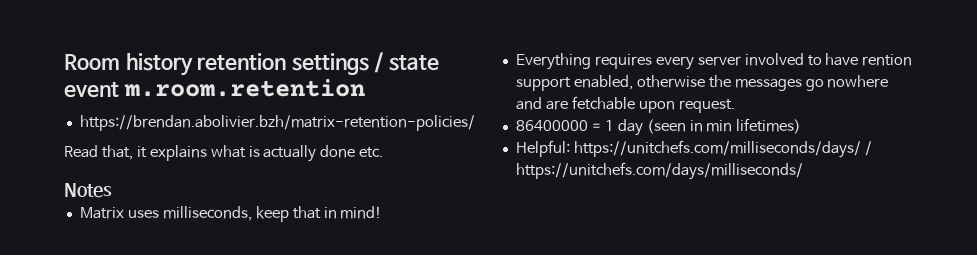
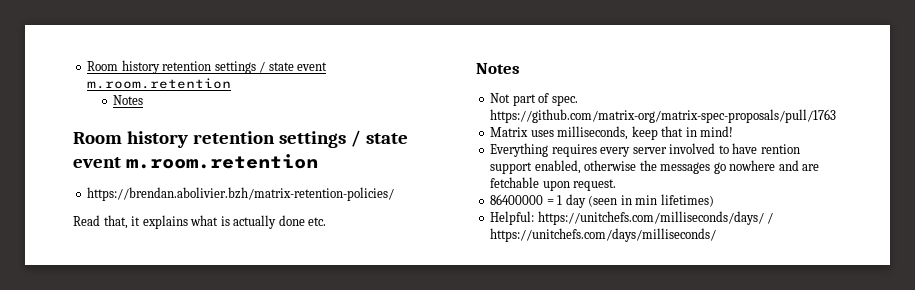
[64,52,439,76] [64,79,365,98] Room history retention settings / state event m.room.retention -> [87,60,328,74] [87,78,232,89] [113,95,144,105] [73,130,408,148] [73,154,318,169] Room history retention settings / state event m.room.retention // Notes // Room history retention settings / state event m.room.retention
(112, 190) none -> [490,93,578,106] [490,109,837,123] // Not part of spec. https://github.com/matrix-org/matrix-spec-proposals/pull/1763

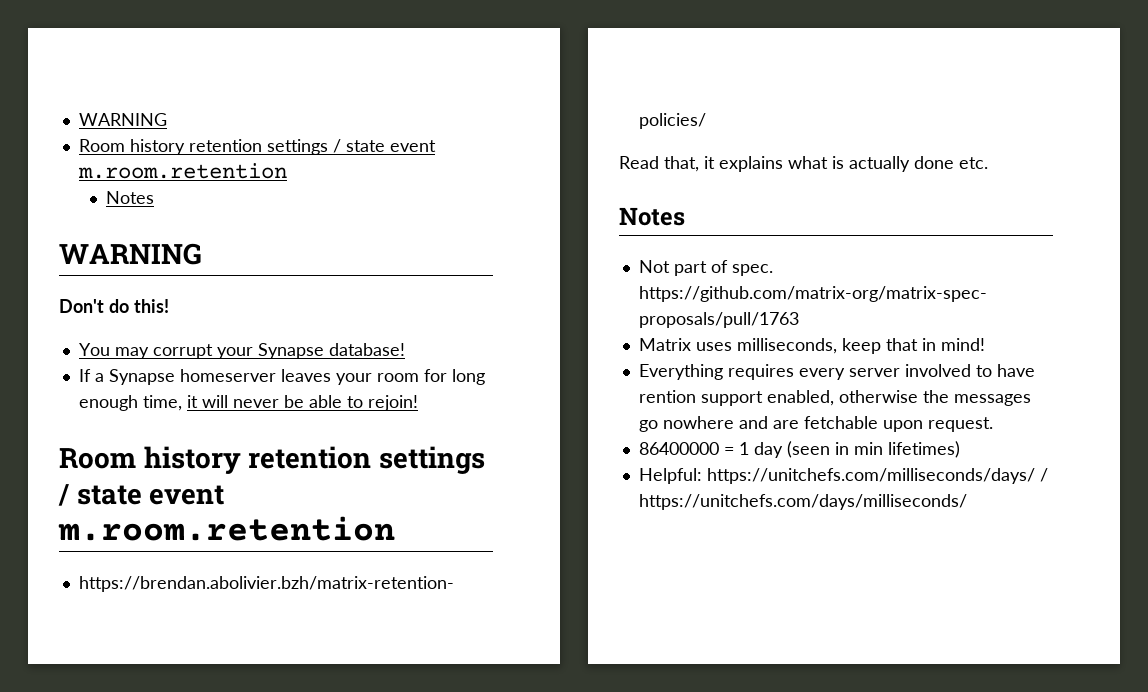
(87, 66) none -> [78,113,167,126] WARNING //
(144, 100) none -> [59,243,202,265] [59,299,169,313] [78,343,405,359] [78,369,485,385] [78,395,418,411] // WARNING // Don't do this! // You may corrupt your Synapse database! // If a Synapse homeserver leaves your room for long enough time, it will never be able to rejoin!

